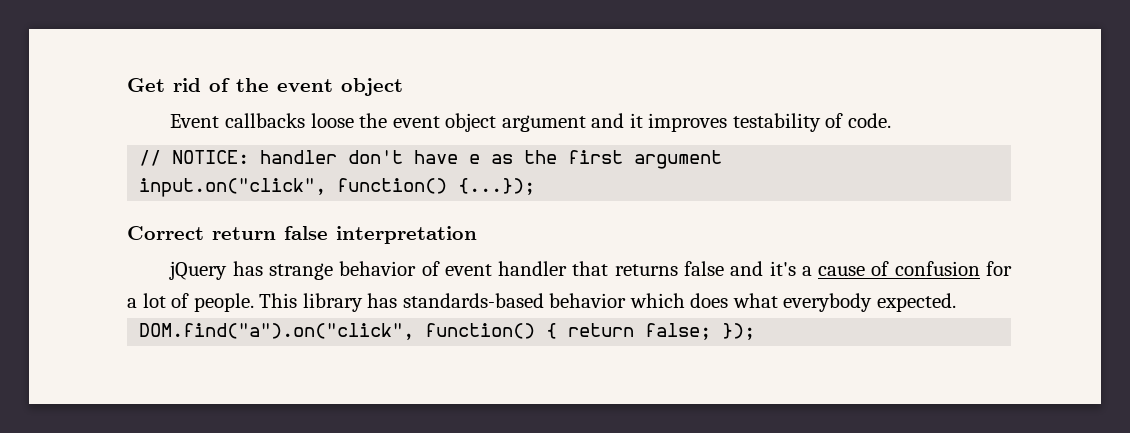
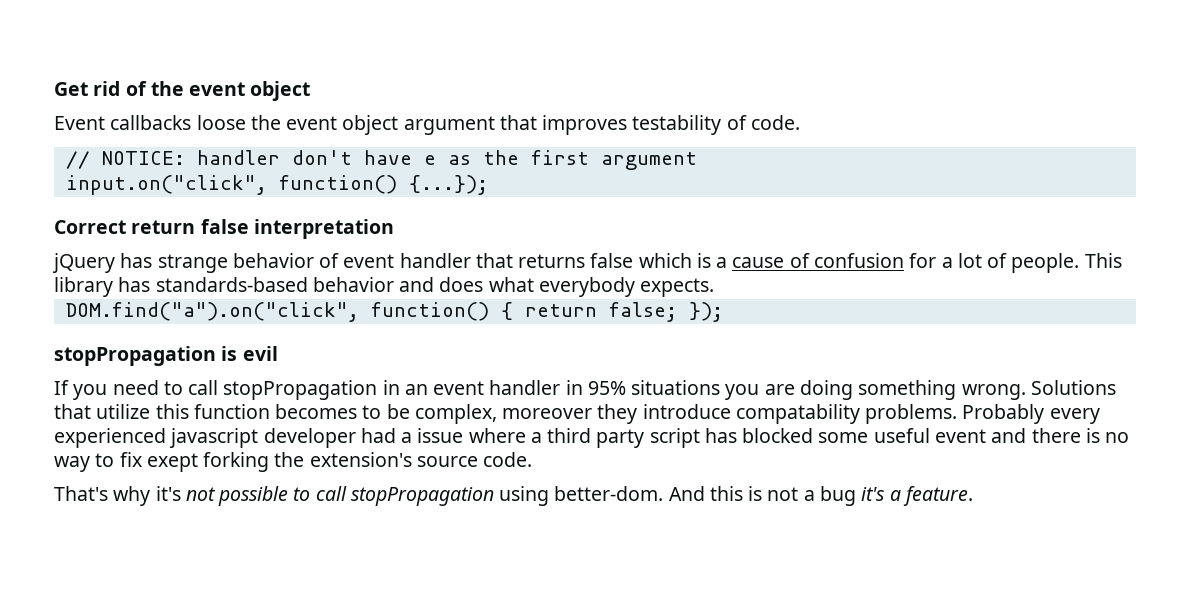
[591,113,643,128] and it -> [499,115,537,130] that
[730,261,796,276] and it's -> [638,253,711,268] which is
[629,293,685,308] which -> [399,277,435,292] and
[876,293,956,312] expected. -> [640,278,715,297] expects.
(756, 331) none -> [54,346,278,366] [54,380,1116,400] [54,404,1100,424] [54,428,1130,448] [54,452,533,472] [54,486,973,506] // stopPropagation is evil // If you need to call stopPropagation in an event handler in 95% situations you are doing something wrong. Solutions that utilize this function becomes to be complex, moreover they introduce compatability problems. Probably every experienced javascript developer had a issue where a third party script has blocked some useful event and there is no way to fix exept forking the extension's source code. // That's why it's not possible to call stopPropagation using better-dom. And this is not a bug it's a feature.

